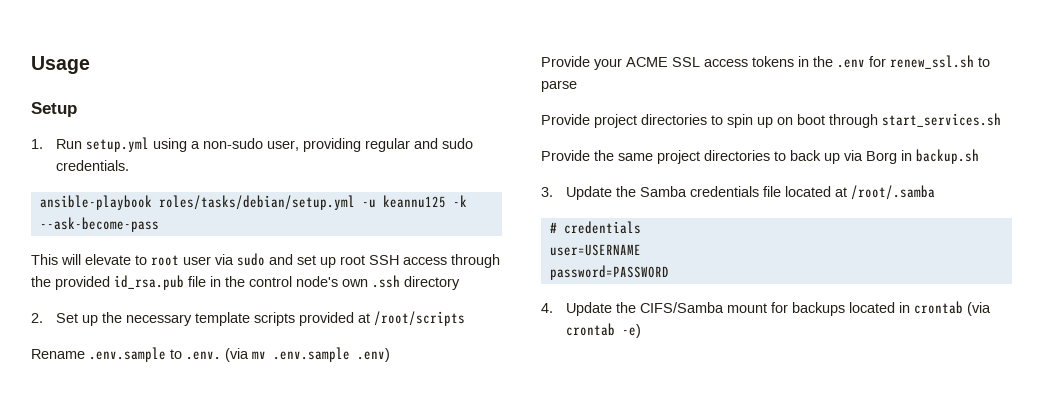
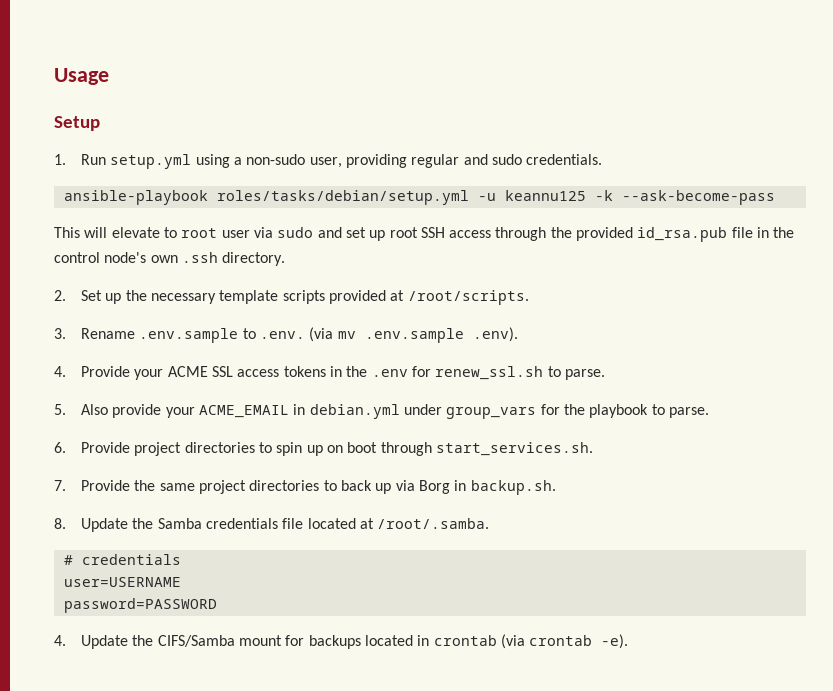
[404,276,460,290] directory -> [222,252,286,266] directory.
[374,311,466,326] /root/scripts // -> [407,290,529,305] [54,328,66,339] /root/scripts. // 3.
[357,348,390,362] .env) // -> [472,327,518,342] [54,366,66,377] .env). // 4.
[541,80,577,92] parse // -> [564,369,605,380] [54,404,709,419] [54,442,66,453] parse. // 5. Also provide your ACME_EMAIL in debian.yml under group_vars for the playbook to parse. // 6.
[882,113,1001,127] start_services.sh // -> [435,442,593,456] [54,480,66,491] start_services.sh. // 7.
[916,149,979,164] [541,187,553,197] backup.sh // 3. -> [470,480,556,495] [54,518,66,529] backup.sh. // 8.
[851,185,936,200] /root/.samba -> [377,518,490,529] /root/.samba.
[622,324,642,338] -e) -> [601,634,629,649] -e).

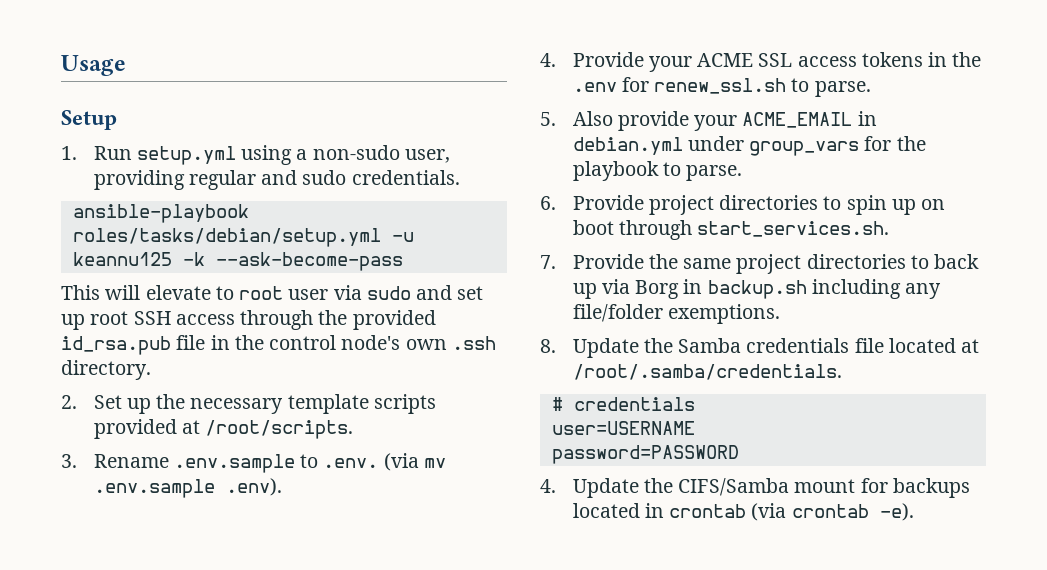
[470,480,556,495] backup.sh. -> [707,279,942,299] [572,304,780,324] backup.sh including any file/folder exemptions.
[377,518,490,529] /root/.samba. -> [572,364,842,380] /root/.samba/credentials.

